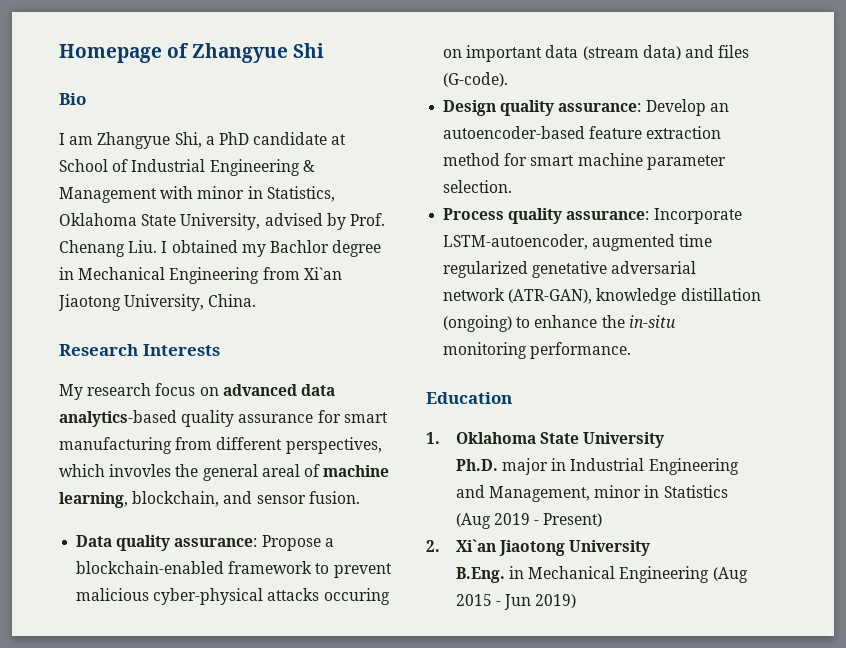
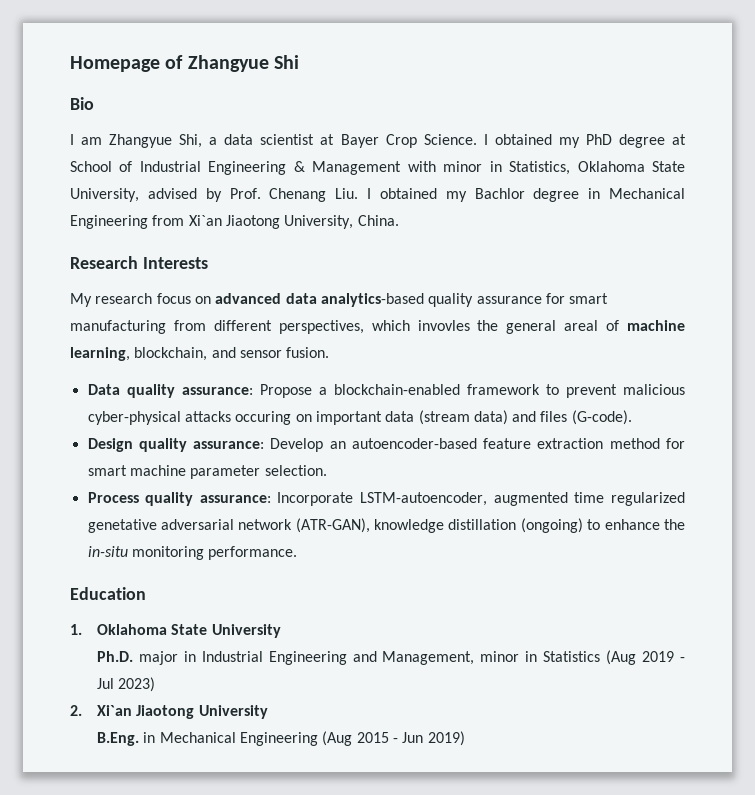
[218,132,328,145] PhD candidate -> [224,134,665,148] data scientist at Bayer Crop Science. I obtained my PhD degree
[543,513,603,527] Present) -> [96,677,156,692] Jul 2023)

